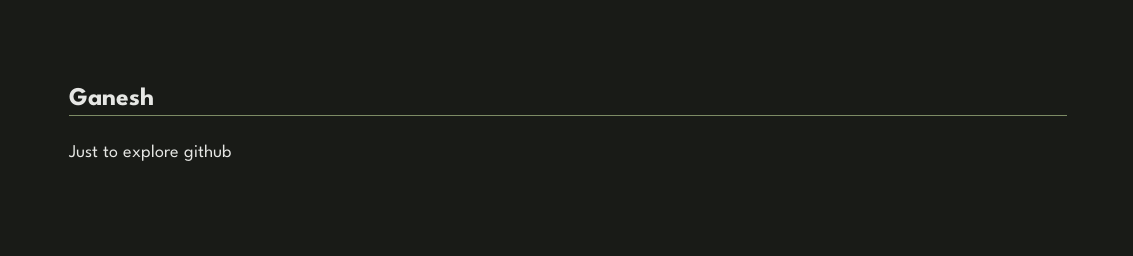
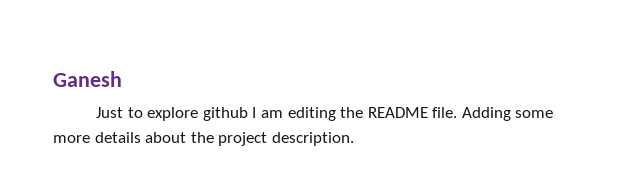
(231, 152) none -> [252,107,554,121] [53,132,354,146] I am editing the README file. Adding some more details about the project description.

